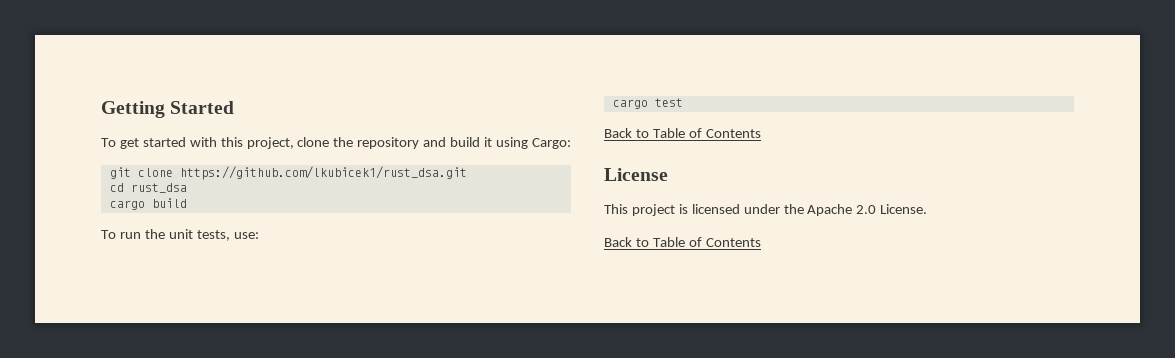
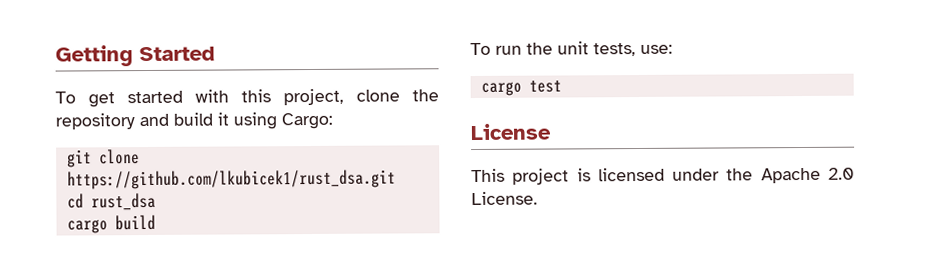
[604,128,761,138] // Back to Table of Contents -> (562, 86) none
[604,237,761,247] // Back to Table of Contents -> (538, 198) none

